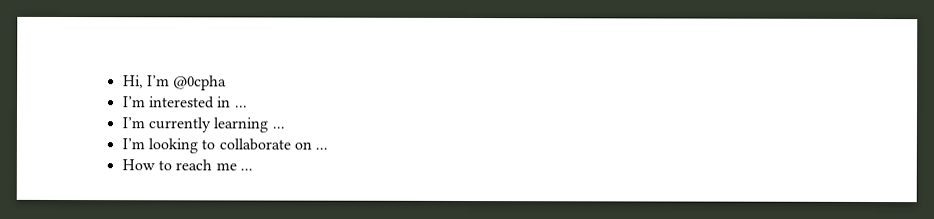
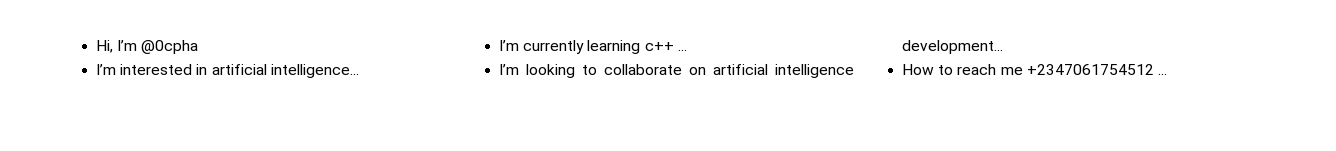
[234,105,248,108] ... -> [211,64,359,78] artificial intelligence...
(269, 125) none -> [644,42,674,51] c++
[315,147,329,150] ... -> [713,64,854,78] [902,40,1004,54] artificial intelligence development...
(237, 166) none -> [1026,64,1154,75] +2347061754512

